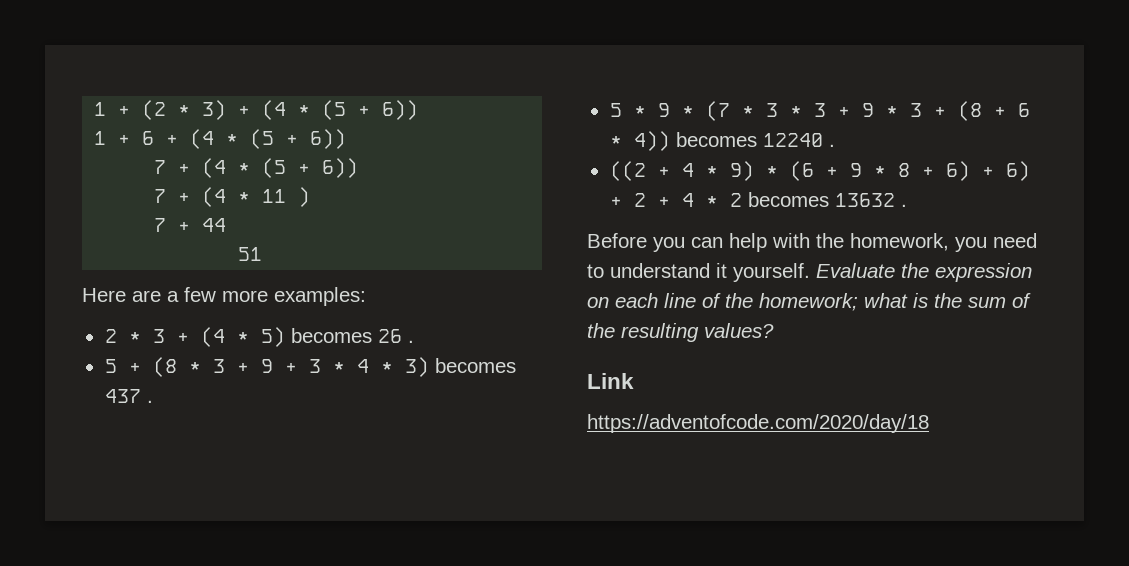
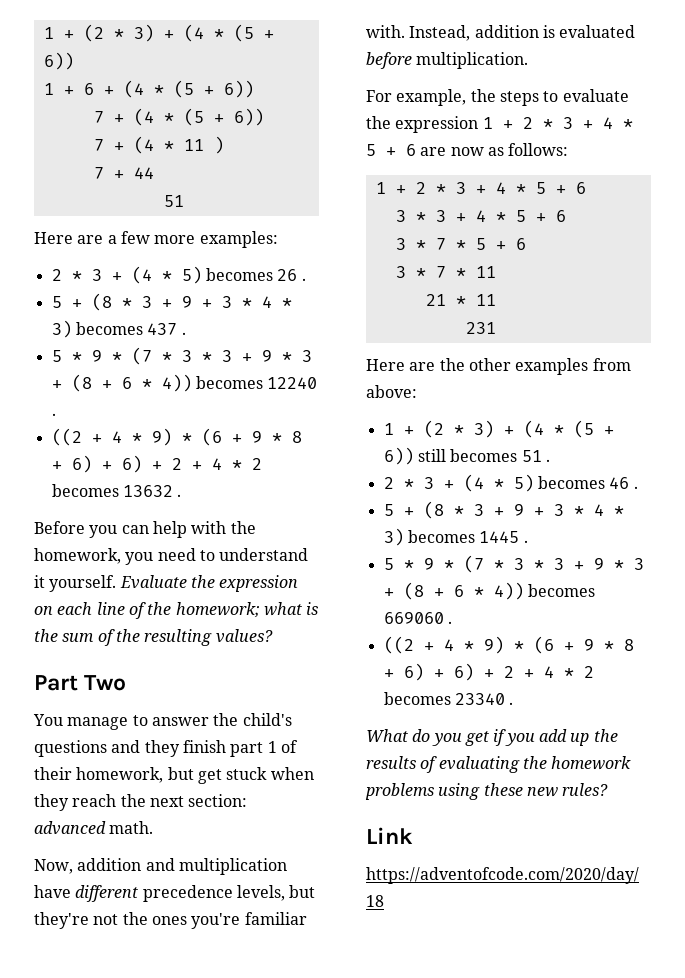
(774, 330) none -> [34,675,127,691] [33,713,292,730] [34,740,298,757] [34,767,314,784] [34,794,248,811] [34,821,154,835] [34,858,287,875] [34,885,316,902] [34,912,307,929] [366,25,636,41] [366,52,529,69] [366,89,629,106] [366,116,633,133] [366,143,569,156] [375,182,586,194] [395,210,566,222] [395,238,526,250] [395,266,496,278] [425,294,496,306] [465,322,496,334] [366,358,631,375] [366,385,417,398] [383,420,614,438] [383,447,550,465] [383,474,638,492] [383,501,624,519] [383,528,528,546] [383,555,644,573] [383,582,595,600] [383,612,452,624] [383,636,634,654] [383,663,594,681] [383,692,514,705] [366,729,618,746] [366,756,632,773] [365,783,609,800] // Part Two // You manage to answer the child's questions and they finish part 1 of their homework, but get stuck when they reach the next section: advanced math. // Now, addition and multiplication have different precedence levels, but they're not the ones you're familiar with. Instead, addition is evaluated before multiplication. // For example, the steps to evaluate the expression 1 + 2 * 3 + 4 * 5 + 6 are now as follows: // 1 + 2 * 3 + 4 * 5 + 6 // 3 * 3 + 4 * 5 + 6 // 3 * 7 * 5 + 6 // 3 * 7 * 11 // 21 * 11 // 231 // Here are the other examples from above: // 1 + (2 * 3) + (4 * (5 + 6)) still becomes 51 . // 2 * 3 + (4 * 5) becomes 46 . // 5 + (8 * 3 + 9 + 3 * 4 * 3) becomes 1445 . // 5 * 9 * (7 * 3 * 3 + 9 * 3 + (8 + 6 * 4)) becomes 669060 . // ((2 + 4 * 9) * (6 + 9 * 8 + 6) + 6) + 2 + 4 * 2 becomes 23340 . // What do you get if you add up the results of evaluating the homework problems using these new rules?

